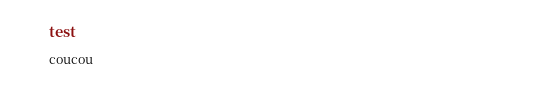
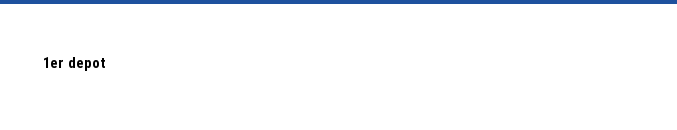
[49,26,76,37] [49,57,93,64] test // coucou -> [43,57,106,71] 1er depot

